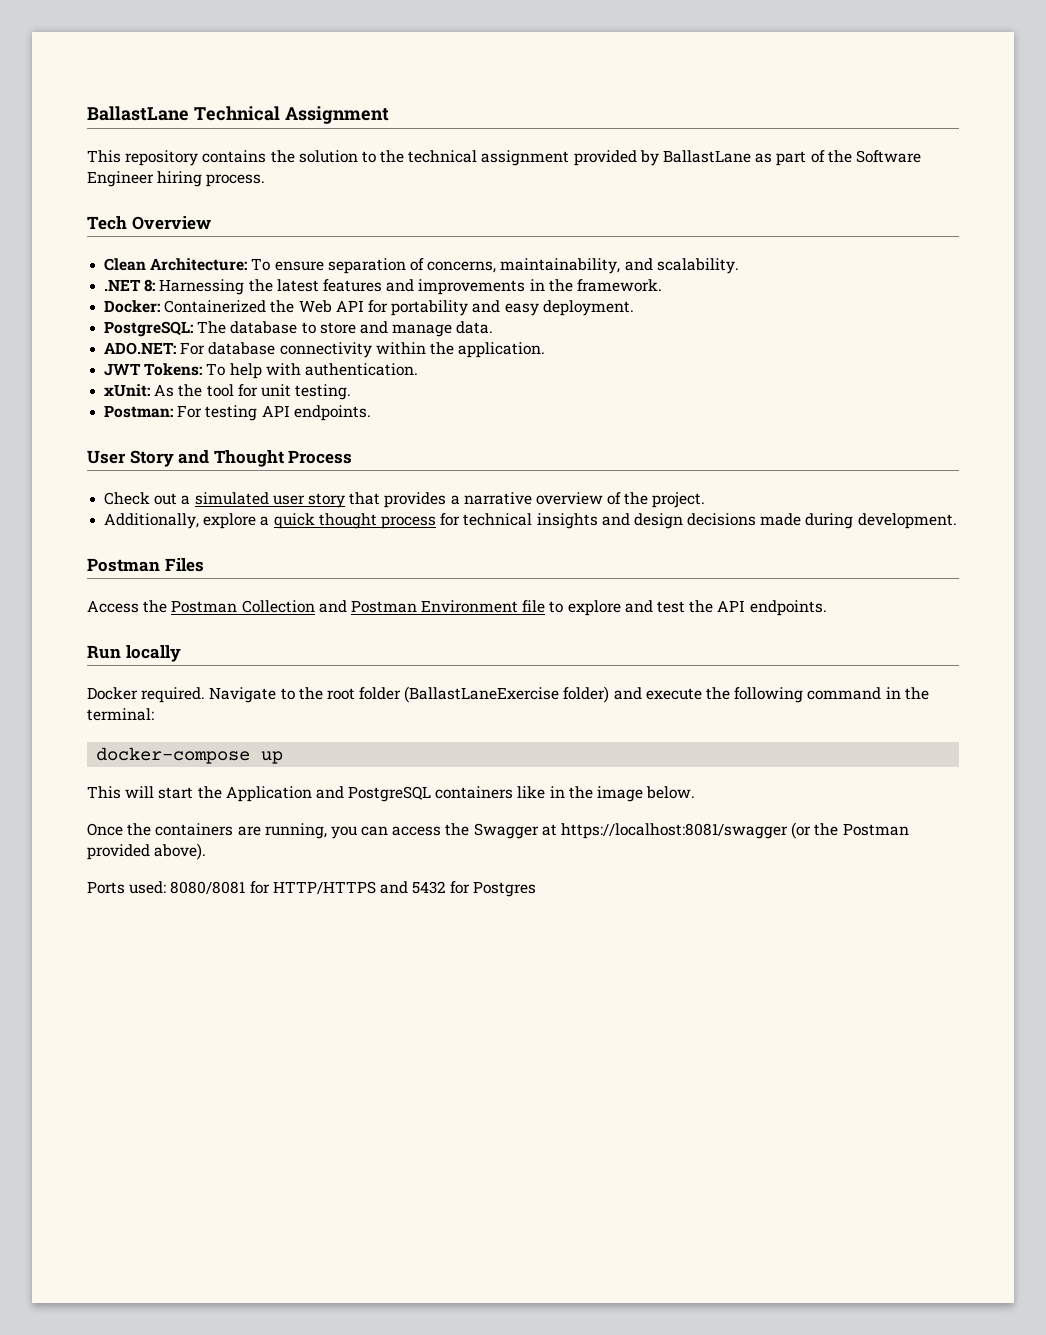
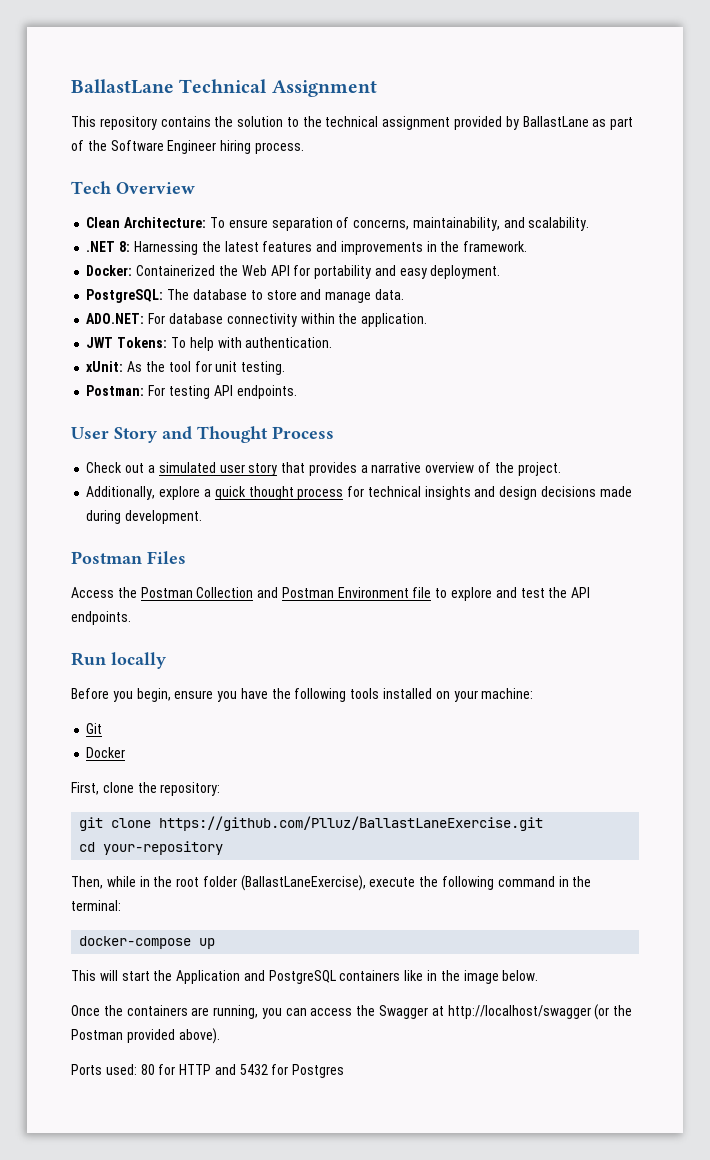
[87,686,642,703] Docker required. Navigate to the root folder (BallastLaneExercise folder) and -> [71,688,534,702] [86,723,103,734] [86,747,126,758] [71,782,221,796] [79,816,544,831] [79,841,224,855] [71,875,366,891] Before you begin, ensure you have the following tools installed on your machine: // Git // Docker // First, clone the repository: // git clone https://github.com/Plluz/BallastLaneExercise.git // cd your-repository // Then, while in the root folder (BallastLaneExercise),
[561,823,789,839] https://localhost:8081/swagger -> [447,1005,591,1019] http://localhost/swagger
[170,881,376,894] 8080/8081 for HTTP/HTTPS -> [140,1064,212,1075] 80 for HTTP

